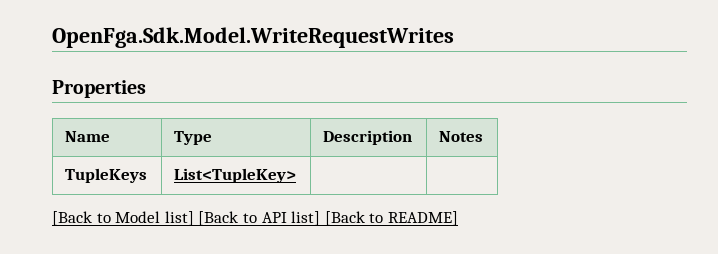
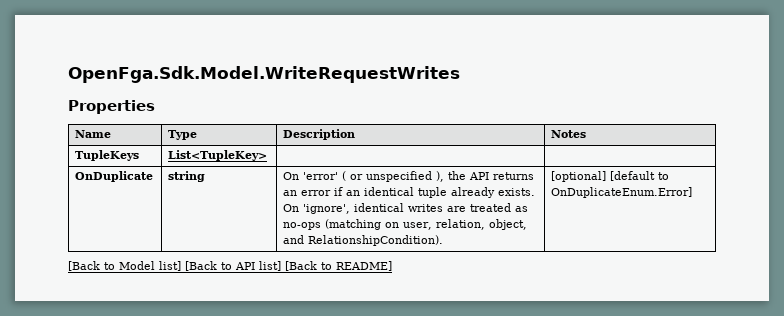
(297, 175) none -> [75,171,154,182] [168,171,206,182] [283,171,535,182] [283,187,536,198] [283,203,529,214] [283,219,528,230] [283,235,444,246] [551,171,670,182] [551,187,693,198] // OnDuplicate | string | On 'error' ( or unspecified ), the API returns an error if an identical tuple already exists. On 'ignore', identical writes are treated as no-ops (matching on user, relation, object, and RelationshipCondition). | [optional] [default to OnDuplicateEnum.Error]

